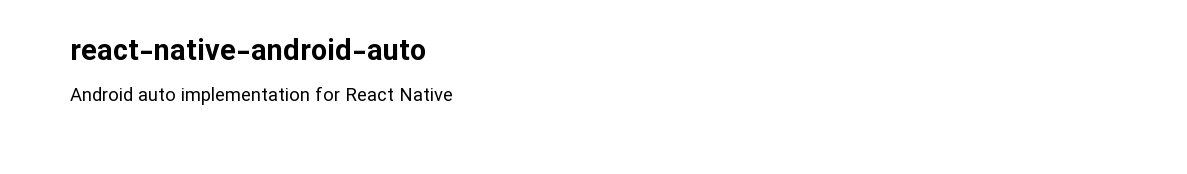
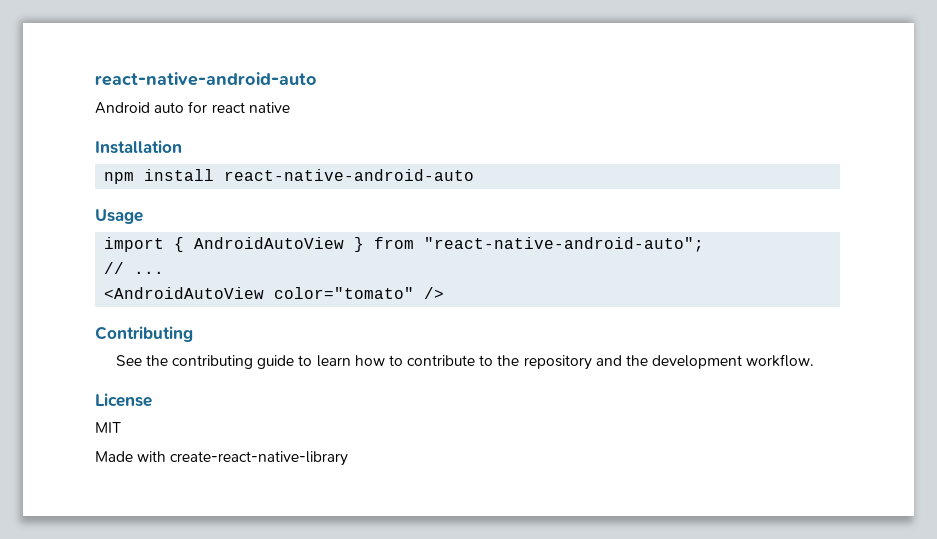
[181,86,453,105] implementation for React Native -> [188,101,290,113] [95,140,182,154] [104,169,475,184] [95,209,143,224] [104,237,705,252] [104,262,165,274] [104,287,445,299] [95,326,193,342] [115,354,815,370] [95,393,152,407] [95,422,121,433] [95,451,349,466] for react native // Installation // npm install react-native-android-auto // Usage // import { AndroidAutoView } from "react-native-android-auto"; // // ... // <AndroidAutoView color="tomato" /> // Contributing // See the contributing guide to learn how to contribute to the repository and the development workflow. // License // MIT // Made with create-react-native-library

